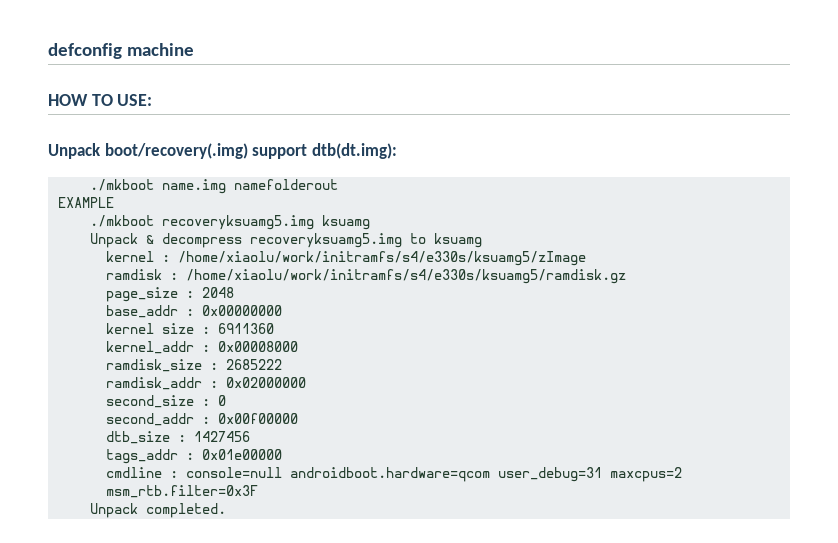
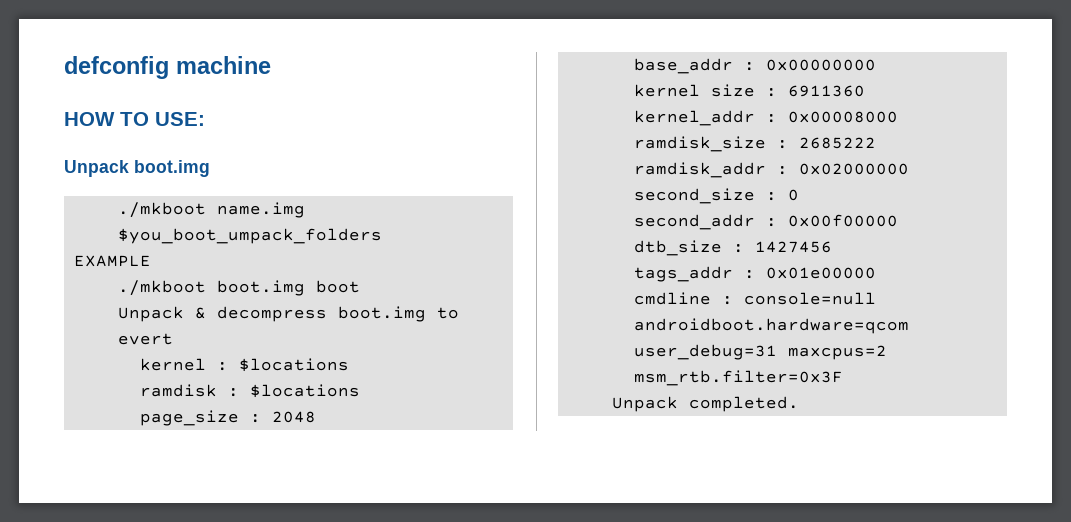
[104,143,397,159] boot/recovery(.img) support dtb(dt.img): -> [134,160,210,177] boot.img
[233,179,338,190] namefolderout -> [117,228,382,244] $you_boot_umpack_folders
[161,215,370,230] recoveryksuamg5.img ksuamg -> [216,280,360,296] boot.img boot
[249,233,482,248] recoveryksuamg5.img to ksuamg -> [337,306,459,322] [117,333,173,345] boot.img to evert
[177,251,586,266] /home/xiaolu/work/initramfs/s4/e330s/ksuamg5/zImage -> [238,358,349,372] $locations
[185,269,626,284] /home/xiaolu/work/initramfs/s4/e330s/ksuamg5/ramdisk.gz -> [249,384,360,398] $locations

